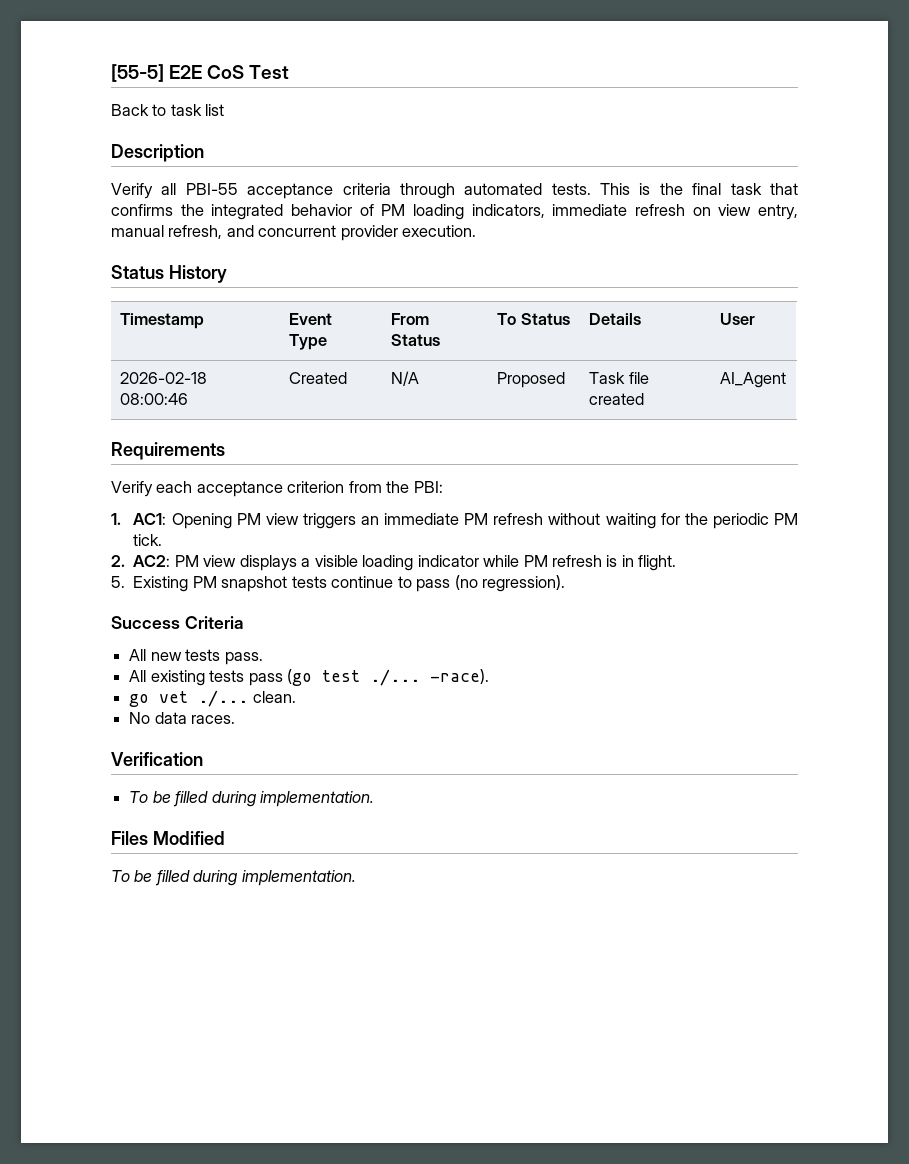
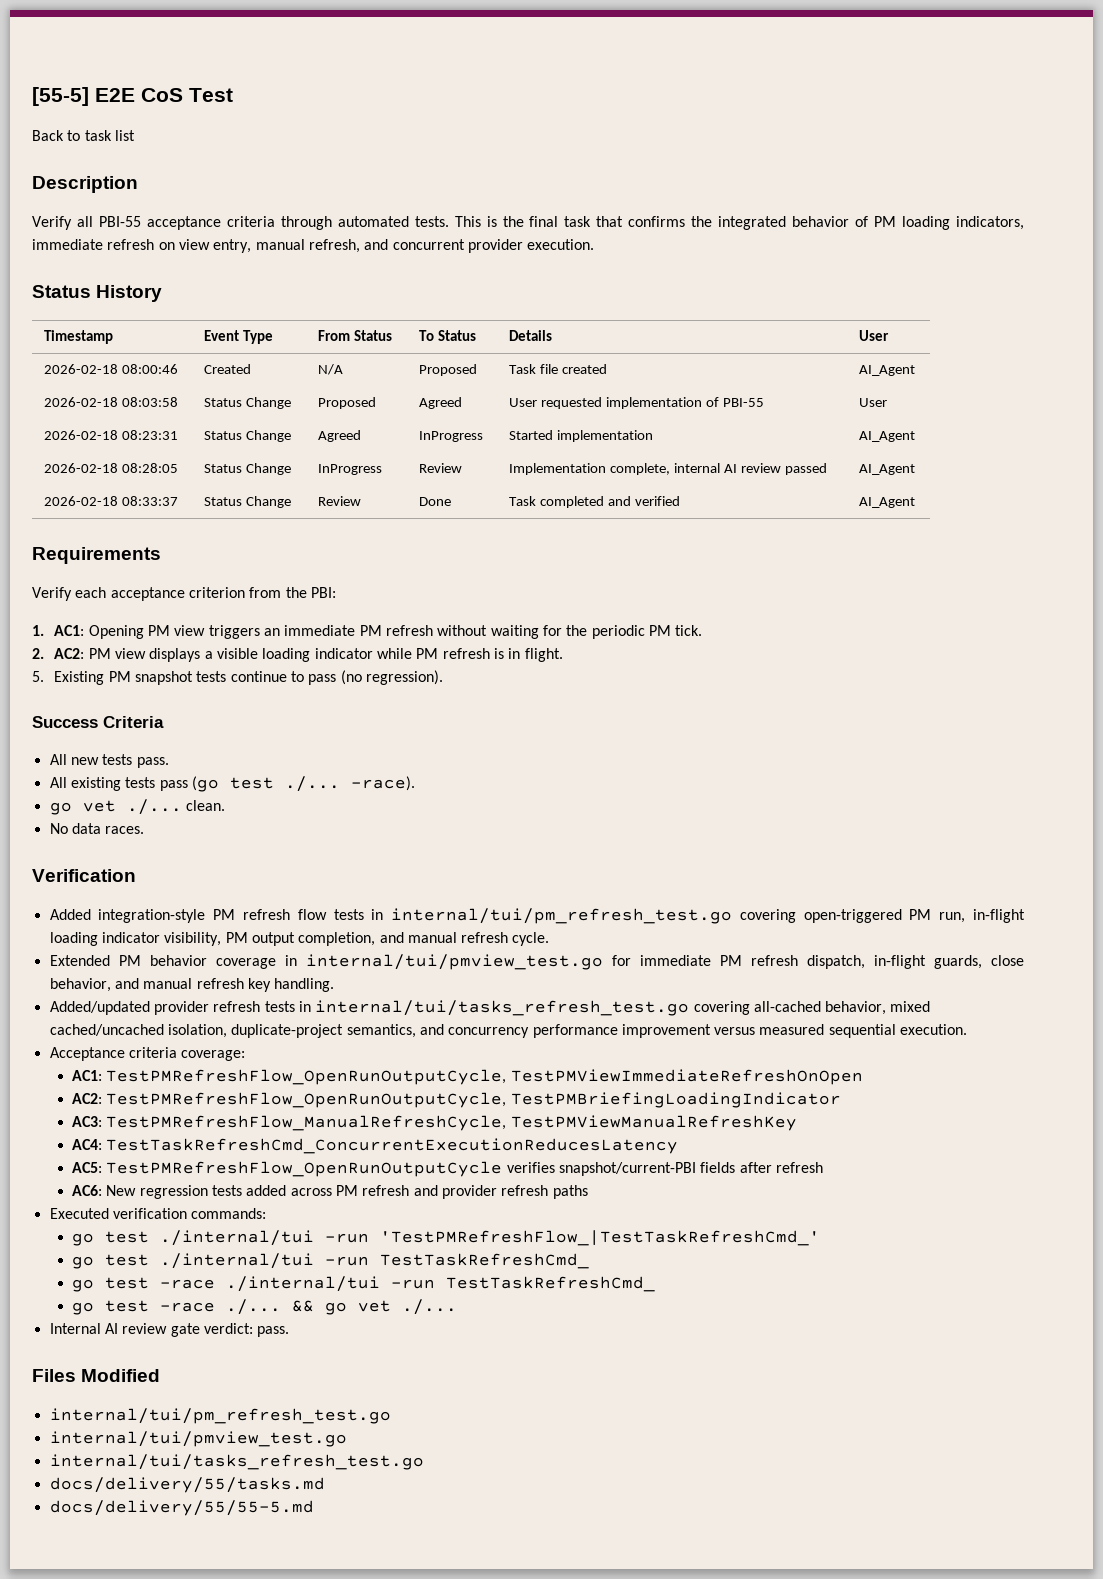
(787, 380) none -> [44,397,179,407] [204,397,292,409] [318,397,377,409] [419,397,463,409] [509,397,765,409] [859,398,888,407] [44,430,179,440] [204,430,292,442] [318,430,362,442] [419,431,484,442] [509,430,654,442] [859,431,916,442] [44,463,179,473] [204,463,292,475] [318,464,383,475] [419,463,463,473] [509,463,828,475] [859,464,916,475] [44,496,179,506] [204,496,292,508] [318,496,362,506] [419,497,452,506] [509,496,681,508] [859,497,916,508] // 2026-02-18 08:03:58 | Status Change | Proposed | Agreed | User requested implementation of PBI-55 | User // 2026-02-18 08:23:31 | Status Change | Agreed | InProgress | Started implementation | AI_Agent // 2026-02-18 08:28:05 | Status Change | InProgress | Review | Implementation complete, internal AI review passed | AI_Agent // 2026-02-18 08:33:37 | Status Change | Review | Done | Task completed and verified | AI_Agent
[129,791,374,807] [111,831,225,845] [111,870,356,886] To be filled during implementation. // Files Modified // To be filled during implementation. -> [49,908,1025,924] [49,932,550,946] [49,954,1024,970] [49,978,335,992] [49,1000,931,1016] [49,1024,968,1038] [49,1047,246,1061] [71,1069,863,1085] [71,1092,841,1108] [71,1115,797,1131] [71,1138,679,1154] [71,1161,823,1177] [71,1185,588,1199] [49,1208,267,1219] [71,1230,820,1246] [71,1253,589,1269] [71,1276,655,1292] [71,1299,457,1315] [49,1323,290,1337] [32,1369,161,1382] [49,1408,391,1424] [49,1431,347,1447] [49,1454,424,1470] [49,1477,325,1493] [49,1500,314,1516] Added integration-style PM refresh flow tests in internal/tui/pm_refresh_test.go covering open-triggered PM run, in-flight loading indicator visibility, PM output completion, and manual refresh cycle. // Extended PM behavior coverage in internal/tui/pmview_test.go for immediate PM refresh dispatch, in-flight guards, close behavior, and manual refresh key handling. // Added/updated provider refresh tests in internal/tui/tasks_refresh_test.go covering all-cached behavior, mixed cached/uncached isolation, duplicate-project semantics, and concurrency performance improvement versus measured sequential execution. // Acceptance criteria coverage: // AC1: TestPMRefreshFlow_OpenRunOutputCycle, TestPMViewImmediateRefreshOnOpen // AC2: TestPMRefreshFlow_OpenRunOutputCycle, TestPMBriefingLoadingIndicator // AC3: TestPMRefreshFlow_ManualRefreshCycle, TestPMViewManualRefreshKey // AC4: TestTaskRefreshCmd_ConcurrentExecutionReducesLatency // AC5: TestPMRefreshFlow_OpenRunOutputCycle verifies snapshot/current-PBI fields after refresh // AC6: New regression tests added across PM refresh and provider refresh paths // Executed verification commands: // go test ./internal/tui -run 'TestPMRefreshFlow_|TestTaskRefreshCmd_' // go test ./internal/tui -run TestTaskRefreshCmd_ // go test -race ./internal/tui -run TestTaskRefreshCmd_ // go test -race ./... && go vet ./... // Internal AI review gate verdict: pass. // Files Modified // internal/tui/pm_refresh_test.go // internal/tui/pmview_test.go // internal/tui/tasks_refresh_test.go // docs/delivery/55/tasks.md // docs/delivery/55/55-5.md

